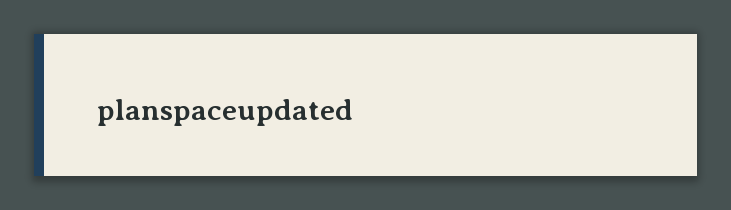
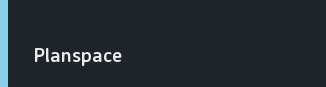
[97,99,353,126] planspaceupdated -> [34,48,122,66] Planspace

